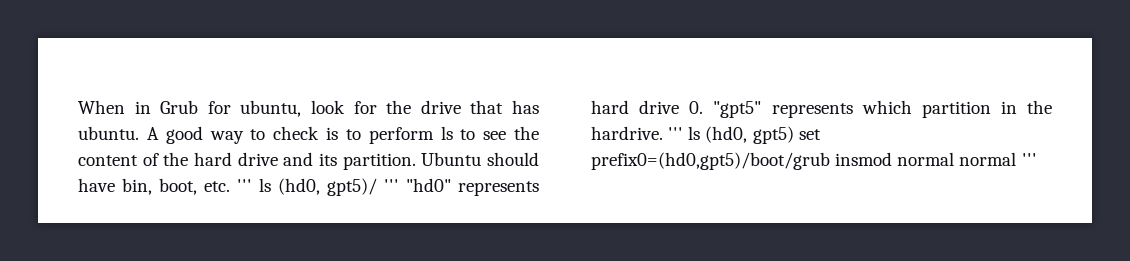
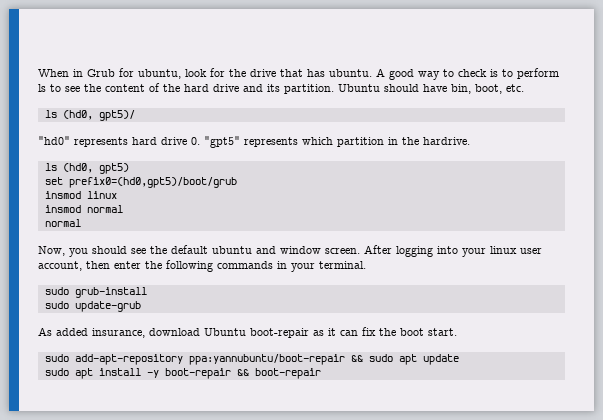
[237,179,252,192] ''' -> (524, 88) //
[384,179,399,192] ''' -> (135, 115) //
[668,127,684,140] ''' -> (470, 141) //
(794, 135) none -> (129, 168) //
(830, 161) none -> [44,191,117,199] // insmod linux //
[959,152,1037,166] normal ''' -> [44,219,81,227] [38,245,542,257] [38,260,366,272] [44,287,147,298] [44,301,141,312] [38,327,457,338] [44,354,459,365] [44,368,321,379] // normal // Now, you should see the default ubuntu and window screen. After logging into your linux user account, then enter the following commands in your terminal. // sudo grub-install // sudo update-grub // As added insurance, download Ubuntu boot-repair as it can fix the boot start. // sudo add-apt-repository ppa:yannubuntu/boot-repair && sudo apt update // sudo apt install -y boot-repair && boot-repair

